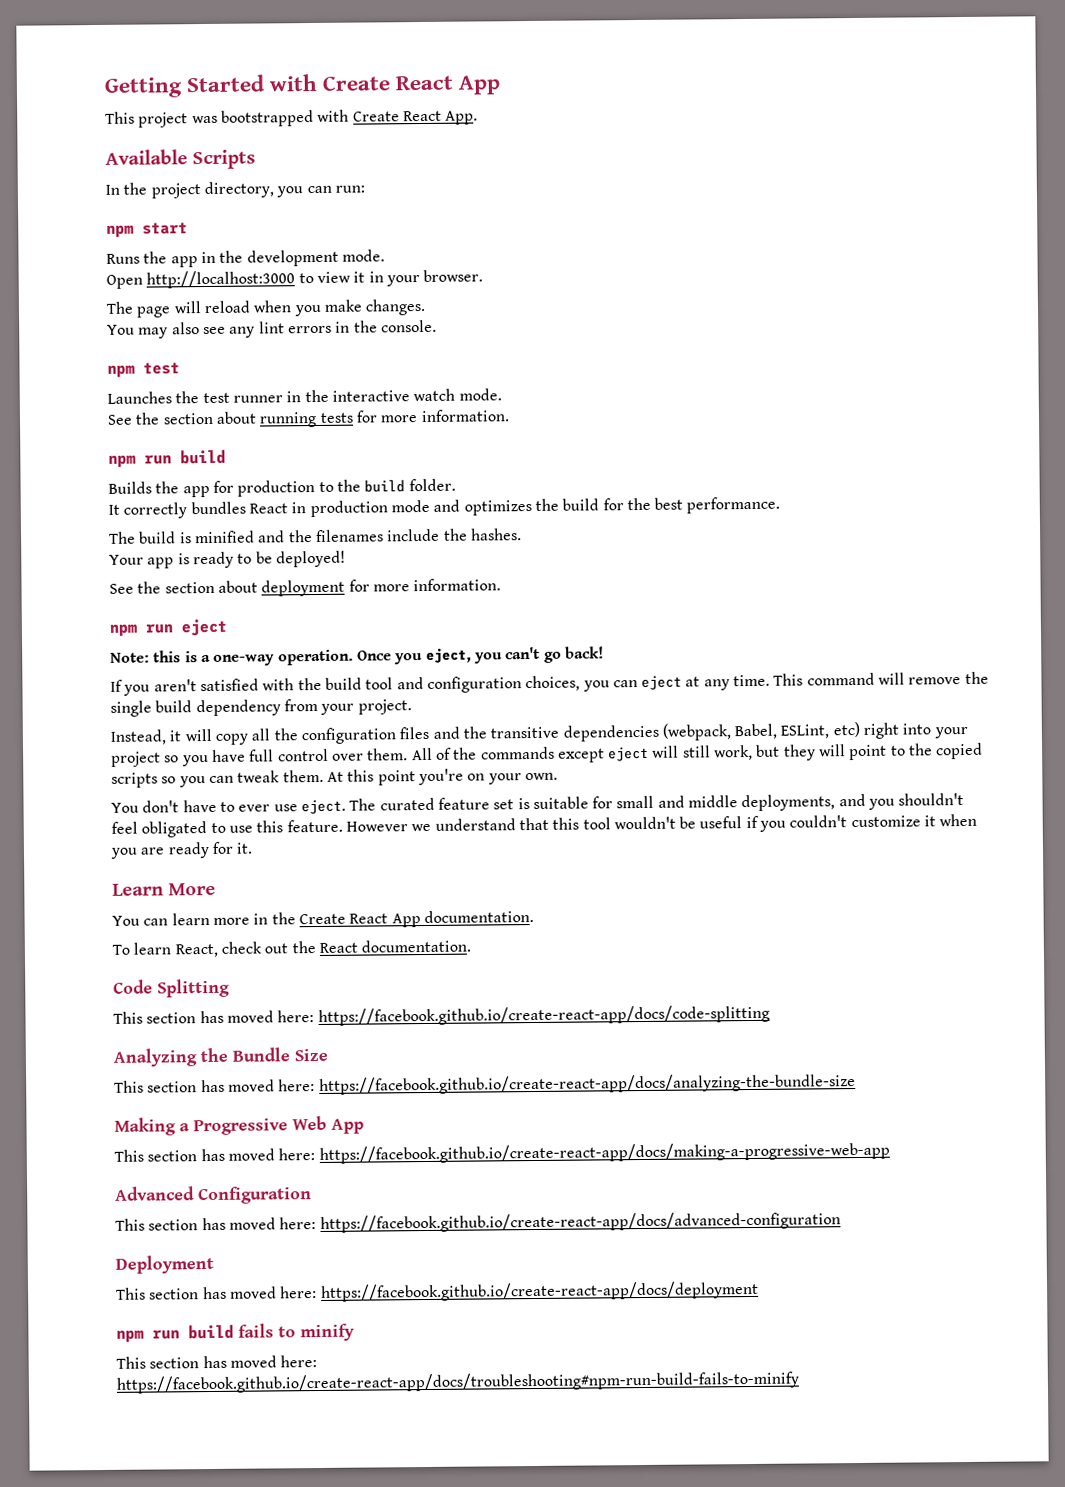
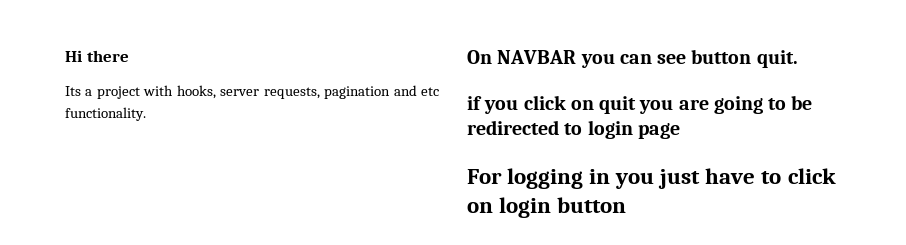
[104,73,501,98] [105,109,479,128] [105,149,257,170] [105,181,365,199] [106,222,188,238] [106,249,385,268] [106,269,484,289] [106,298,427,318] [107,319,437,339] [107,362,180,378] [107,388,502,404] [107,409,510,428] [108,449,226,468] [108,478,456,498] [108,496,781,519] [109,528,522,544] [109,550,346,569] [109,578,502,597] [109,618,227,637] [110,646,604,666] [110,671,989,696] [110,698,412,717] [110,721,968,745] [111,742,984,767] [111,768,558,788] [111,793,965,815] [111,813,978,838] [110,841,254,859] [112,882,217,896] [112,909,534,928] [112,939,472,958] [113,978,230,998] [113,1004,770,1026] [113,1047,328,1067] [114,1073,856,1095] [114,1115,364,1136] [114,1141,890,1164] [115,1186,312,1205] [115,1211,841,1233] [115,1254,214,1274] [116,1280,759,1302] [116,1323,355,1343] [116,1355,318,1369] [116,1370,799,1394] Getting Started with Create React App // This project was bootstrapped with Create React App. // Available Scripts // In the project directory, you can run: // npm start // Runs the app in the development mode. // Open http://localhost:3000 to view it in your browser. // The page will reload when you make changes. // You may also see any lint errors in the console. // npm test // Launches the test runner in the interactive watch mode. // See the section about running tests for more information. // npm run build // Builds the app for production to the build folder. // It correctly bundles React in production mode and optimizes the build for the best performance. // The build is minified and the filenames include the hashes. // Your app is ready to be deployed! // See the section about deployment for more information. // npm run eject // Note: this is a one-way operation. Once you eject, you can't go back! // If you aren't satisfied with the build tool and configuration choices, you can eject at any time. This command will remove the single build dependency from your project. // Instead, it will copy all the configuration files and the transitive dependencies (webpack, Babel, ESLint, etc) right into your project so you have full control over them. All of the commands except eject will still work, but they will point to the copied scripts so you can tweak them. At this point you're on your own. // You don't have to ever use eject. The curated feature set is suitable for small and middle deployments, and you shouldn't feel obligated to use this feature. However we understand that this tool wouldn't be useful if you couldn't customize it when you are ready for it. // Learn More // You can learn more in the Create React App documentation. // To learn React, check out the React documentation. // Code Splitting // This section has moved here: https://facebook.github.io/create-react-app/docs/code-splitting // Analyzing the Bundle Size // This section has moved here: https://facebook.github.io/create-react-app/docs/analyzing-the-bundle-size // Making a Progressive Web App // This section has moved here: https://facebook.github.io/create-react-app/docs/making-a-progressive-web-app // Advanced Configuration // This section has moved here: https://facebook.github.io/create-react-app/docs/advanced-configuration // Deployment // This section has moved here: https://facebook.github.io/create-react-app/docs/deployment // npm run build fails to minify // This section has moved here: https://facebook.github.io/create-react-app/docs/troubleshooting#npm-run-build-fails-to-minify -> [65,50,129,62] [65,85,440,99] [65,107,146,121] [467,49,798,68] [467,95,813,114] [467,120,680,139] [467,168,836,189] [467,197,627,218] Hi there // Its a project with hooks, server requests, pagination and etc functionality. // On NAVBAR you can see button quit. // if you click on quit you are going to be redirected to login page // For logging in you just have to click on login button

